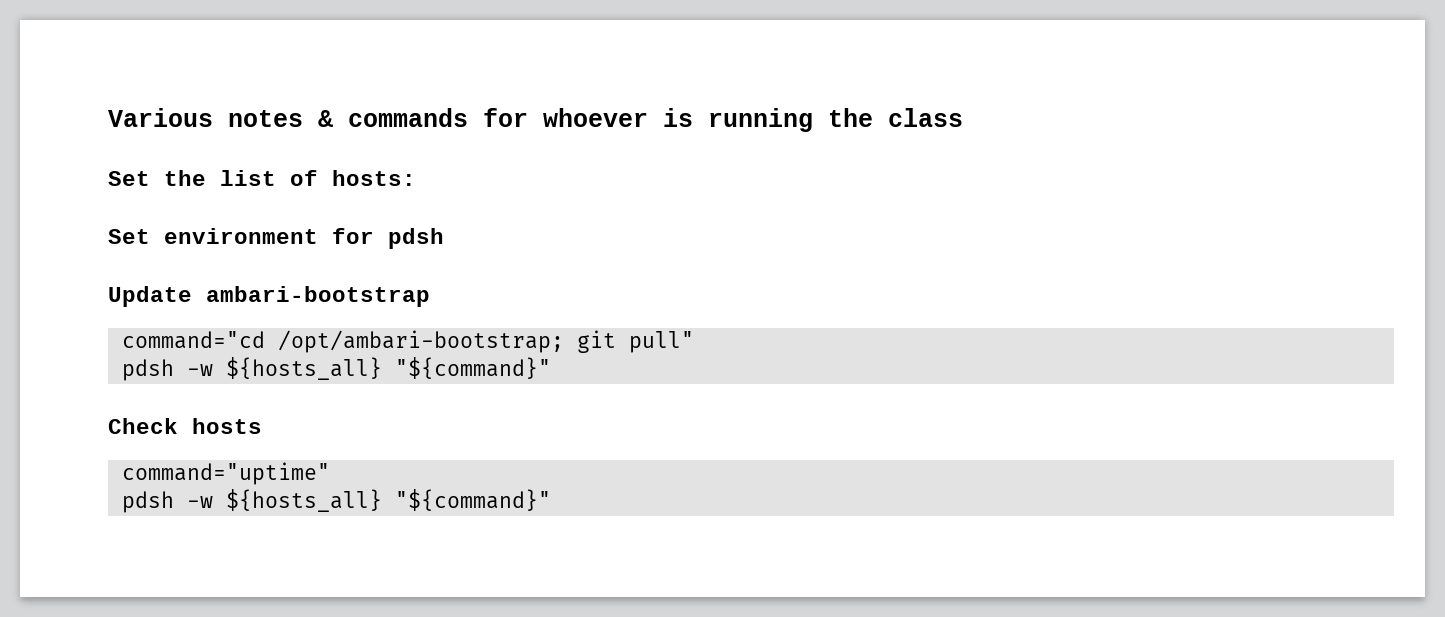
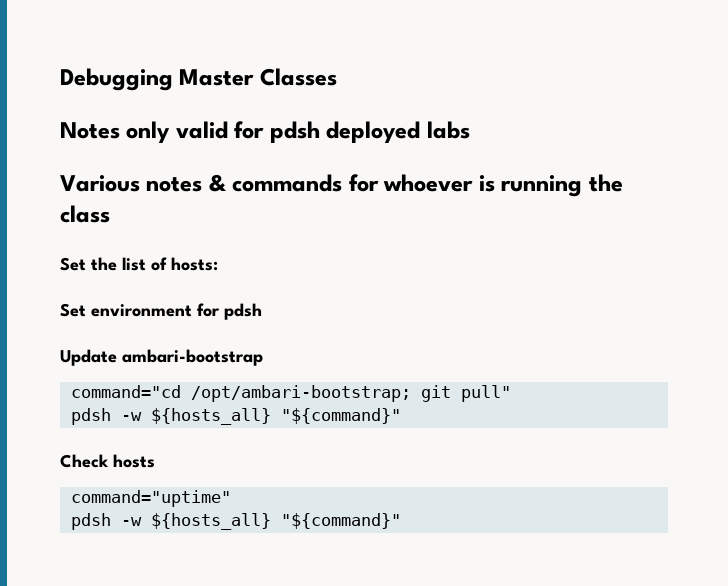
(108, 117) none -> [60,68,337,91] [60,121,470,143] Debugging Master Classes // Notes only valid for pdsh deployed labs //

